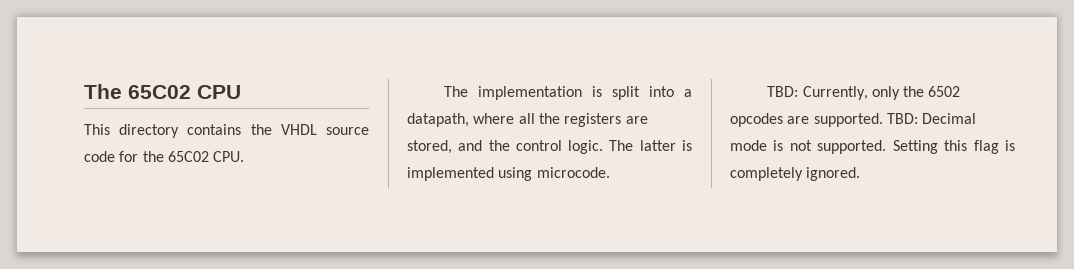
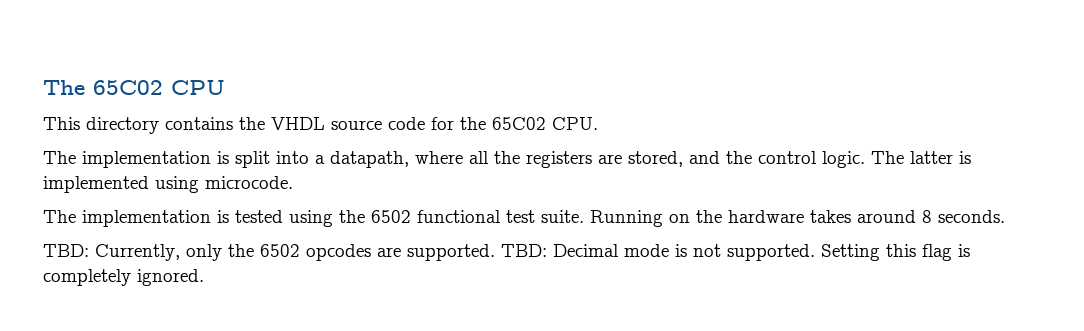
(610, 172) none -> [43,210,1005,227] // The implementation is tested using the 6502 functional test suite. Running on the hardware takes around 8 seconds.

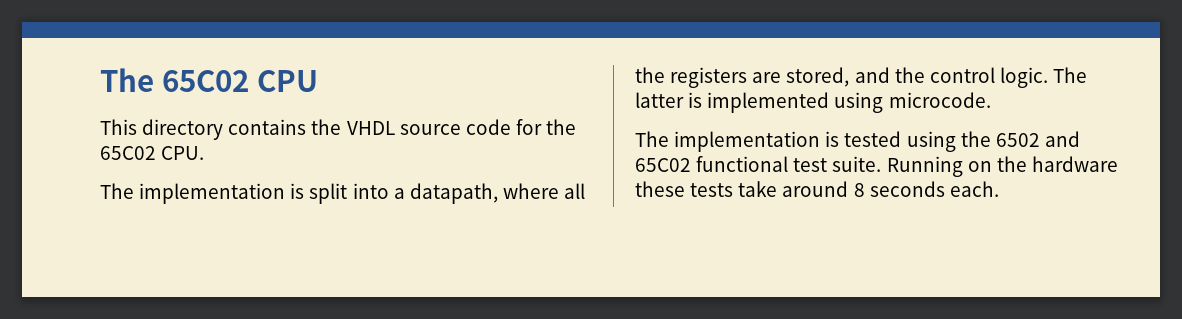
(411, 216) none -> [1044,131,1080,147] [635,158,691,172] and 65C02
[810,210,1005,223] [43,244,970,261] [43,269,204,286] takes around 8 seconds. // TBD: Currently, only the 6502 opcodes are supported. TBD: Decimal mode is not supported. Setting this flag is completely ignored. -> [635,181,999,197] these tests take around 8 seconds each.

